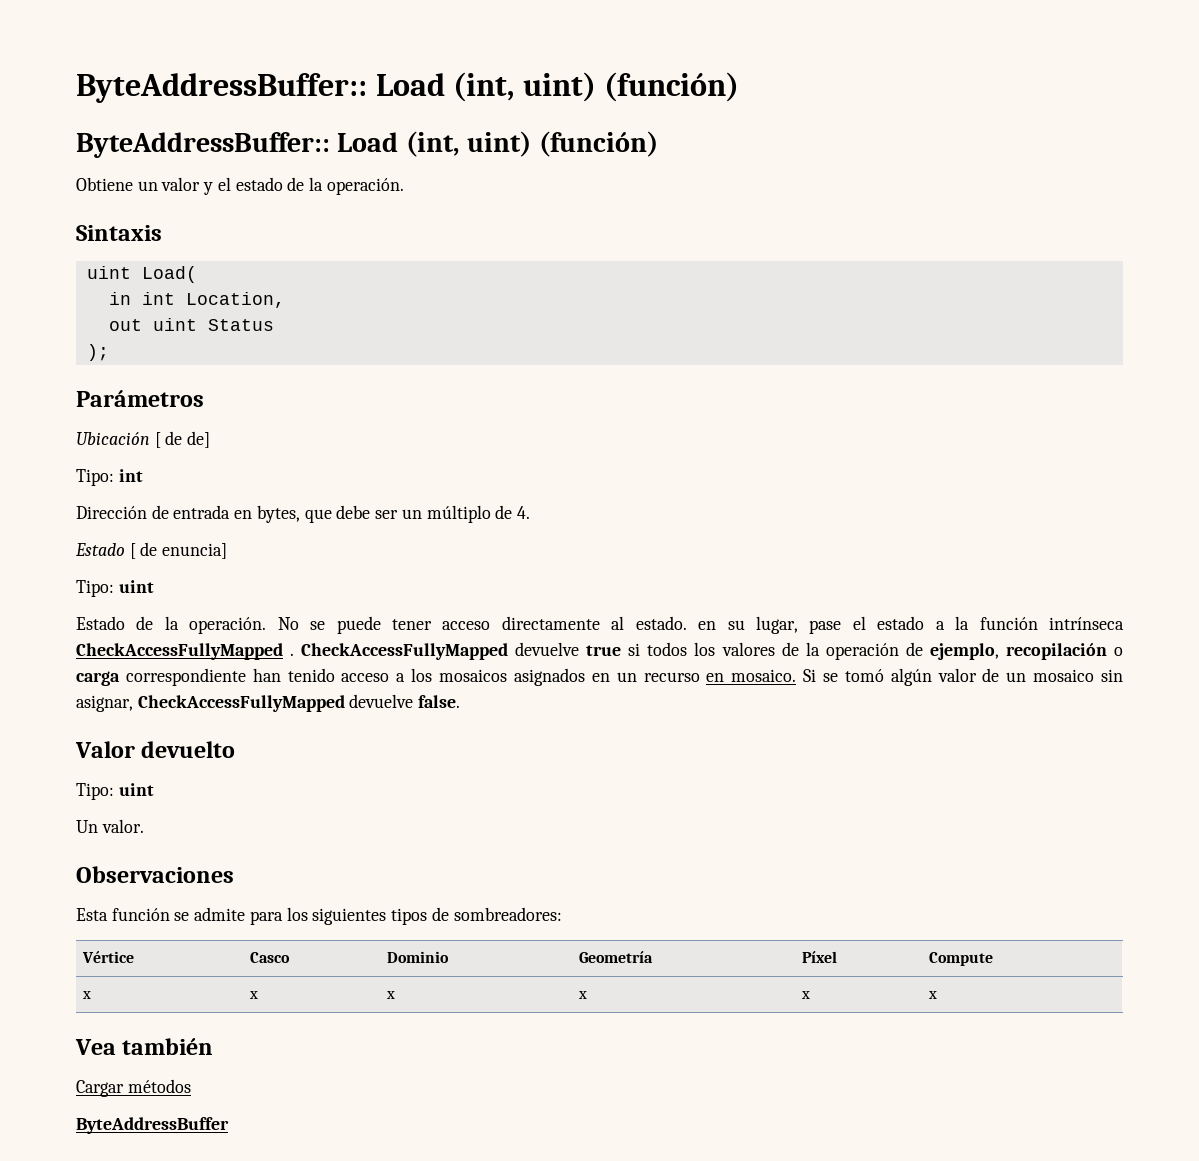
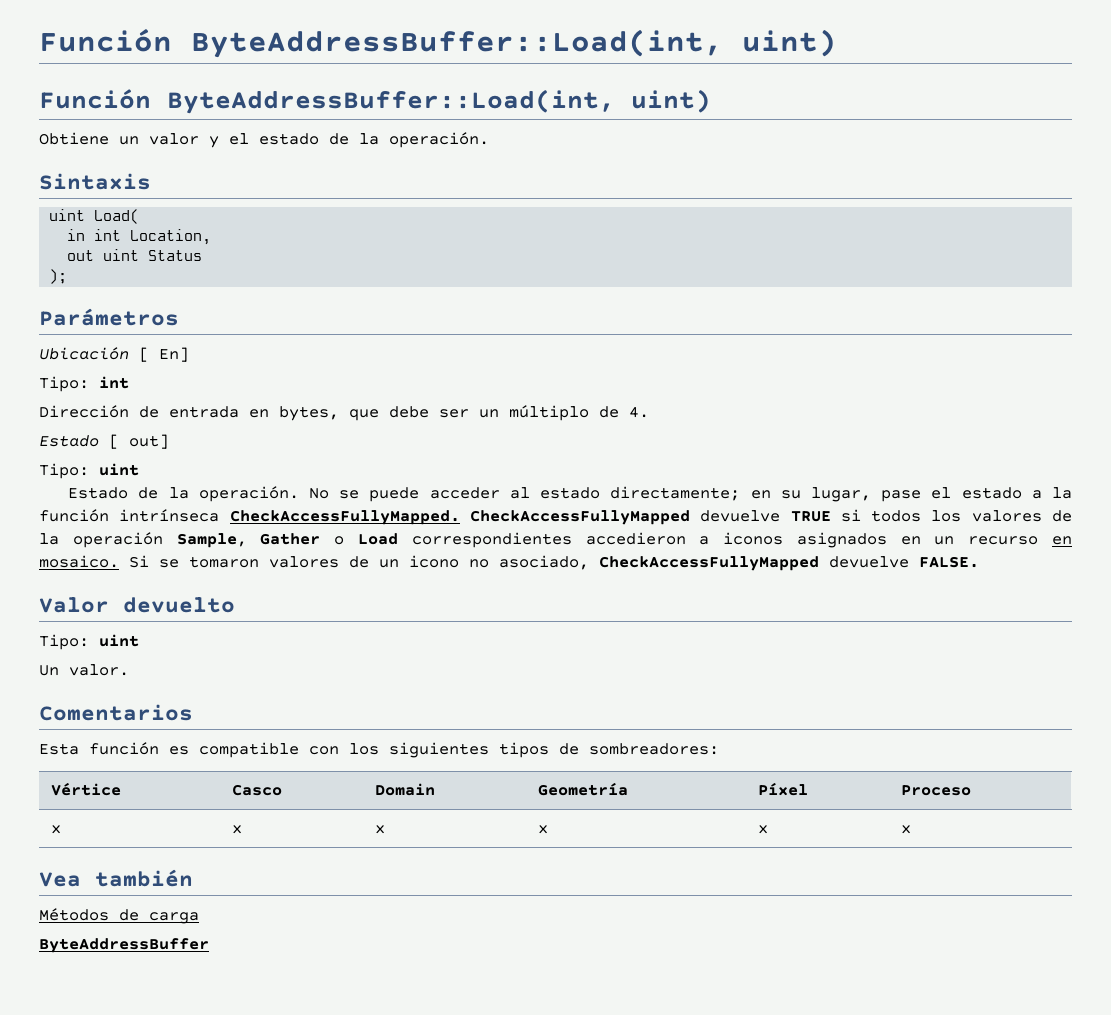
[76,72,740,103] [76,131,658,158] ByteAddressBuffer:: Load (int, uint) (función) // ByteAddressBuffer:: Load (int, uint) (función) -> [39,28,837,58] [39,89,711,114] Función ByteAddressBuffer::Load(int, uint) // Función ByteAddressBuffer::Load(int, uint)
[165,431,211,448] de de] -> [159,347,189,362] En]
[140,542,228,559] de enuncia] -> [129,434,169,449] out]
[392,616,687,630] tener acceso directamente al estado. -> [429,486,741,501] acceder al estado directamente;
[76,642,622,660] CheckAccessFullyMapped . CheckAccessFullyMapped devuelve true -> [229,510,831,525] CheckAccessFullyMapped. CheckAccessFullyMapped devuelve TRUE
[905,642,1124,660] [76,668,508,686] de ejemplo, recopilación o carga correspondiente han tenido acceso a los mosaicos -> [176,532,784,548] Sample, Gather o Load correspondientes accedieron a iconos
[844,668,1124,686] [76,694,461,712] tomó algún valor de un mosaico sin asignar, CheckAccessFullyMapped devuelve false. -> [189,555,979,571] tomaron valores de un icono no asociado, CheckAccessFullyMapped devuelve FALSE.
[76,866,234,883] Observaciones -> [39,704,193,721] Comentarios
[174,907,283,925] se admite para -> [169,742,339,758] es compatible con
[387,951,450,963] Dominio -> [375,783,436,796] Domain
[929,952,994,966] Compute -> [901,785,972,796] Proceso
[76,1079,191,1097] Cargar métodos -> [39,908,199,924] Métodos de carga

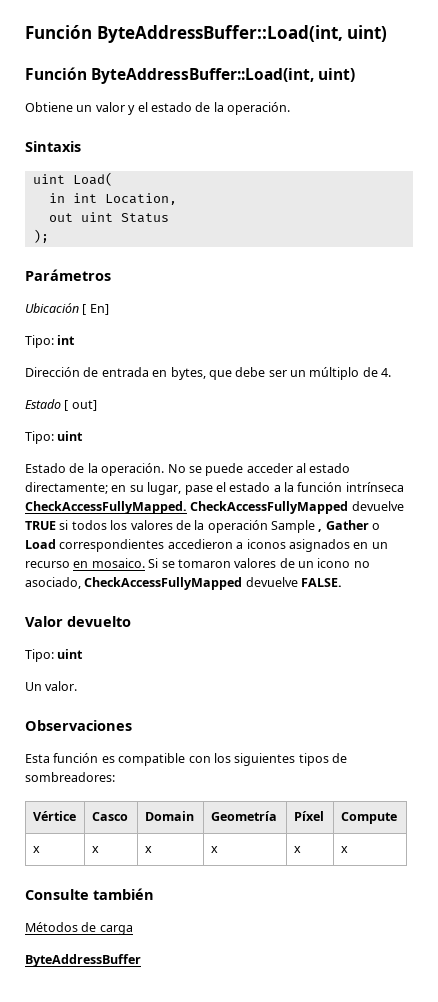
[176,533,247,548] Sample, -> [271,520,323,533] Sample ,
[39,704,193,721] Comentarios -> [25,720,132,731] Observaciones
[901,785,972,796] Proceso -> [340,812,397,824] Compute
[39,872,81,887] Vea -> [25,889,89,900] Consulte

